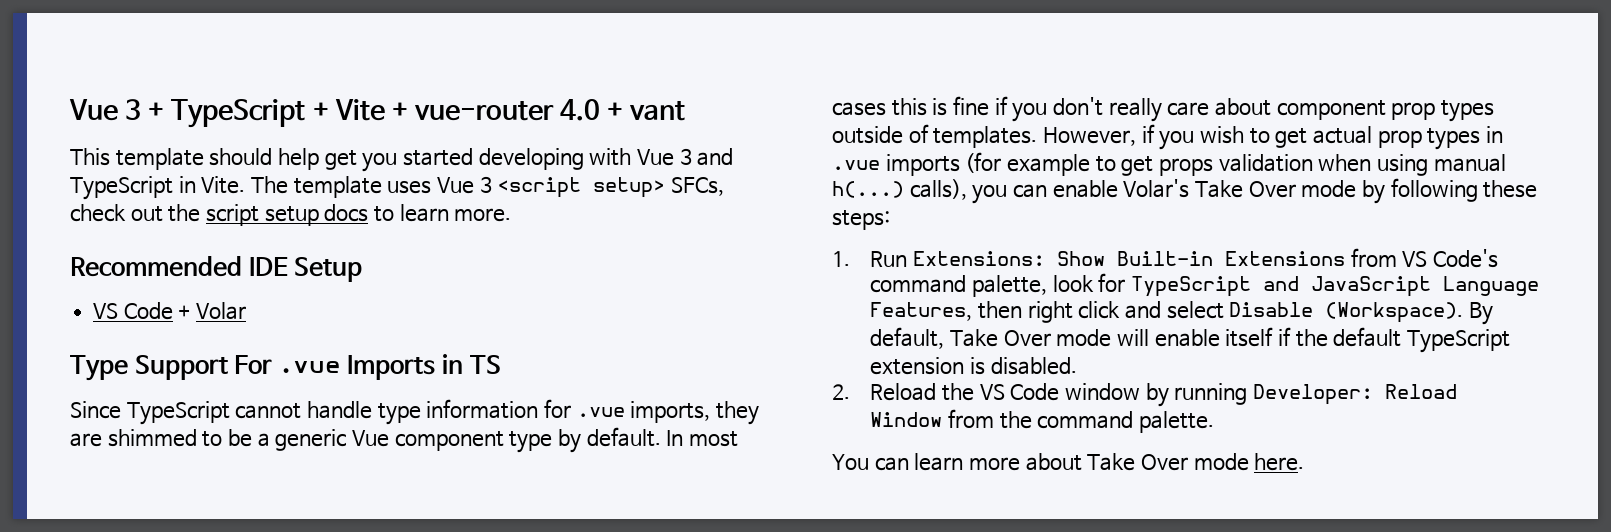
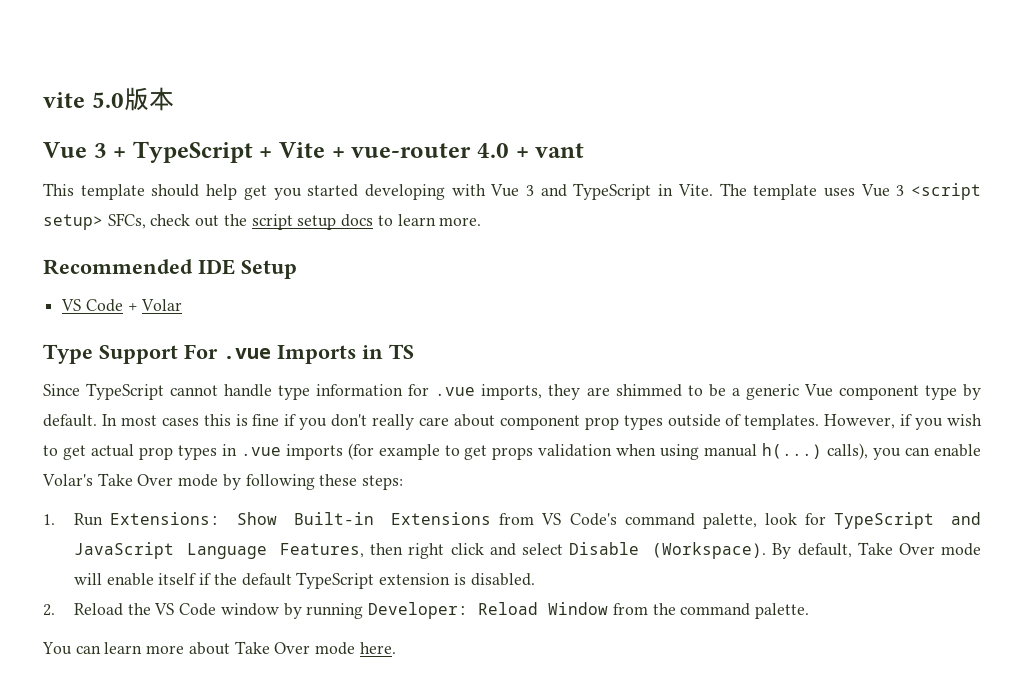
(69, 110) none -> [43,87,174,111] vite 5.0版本 //

